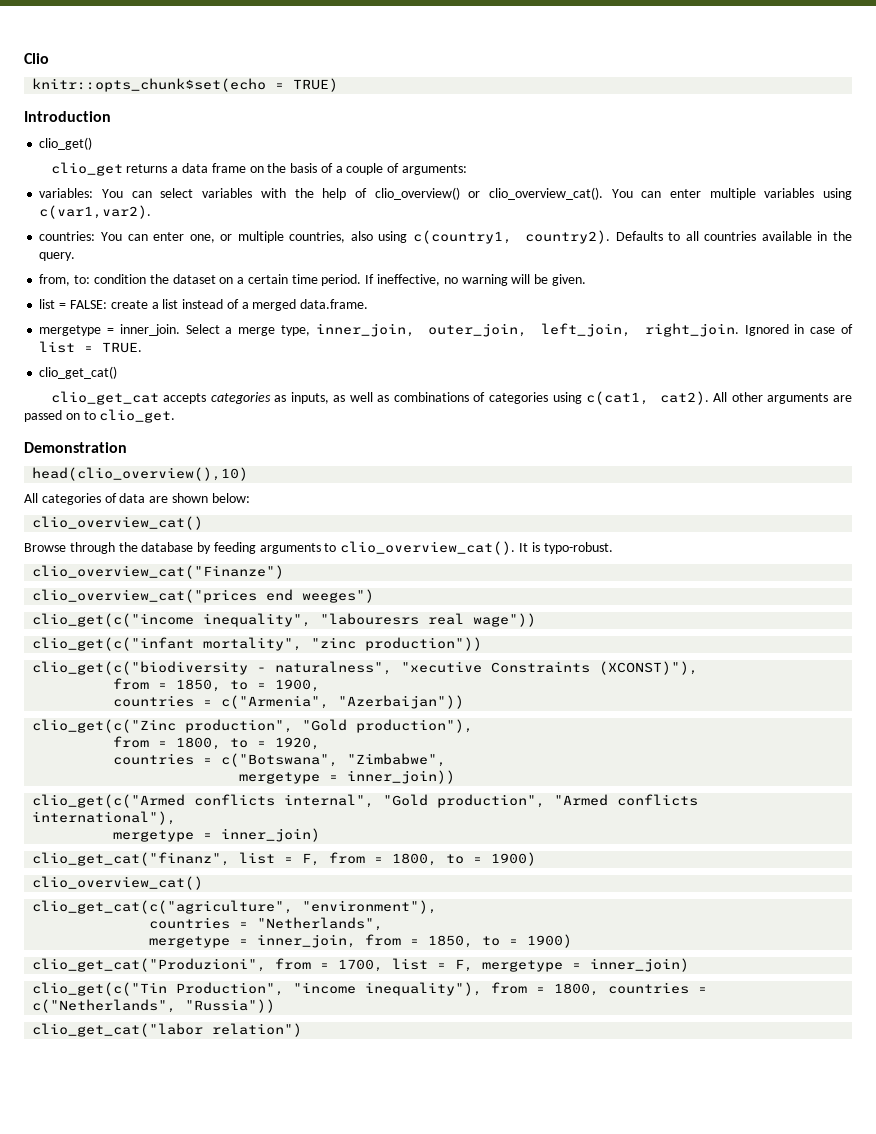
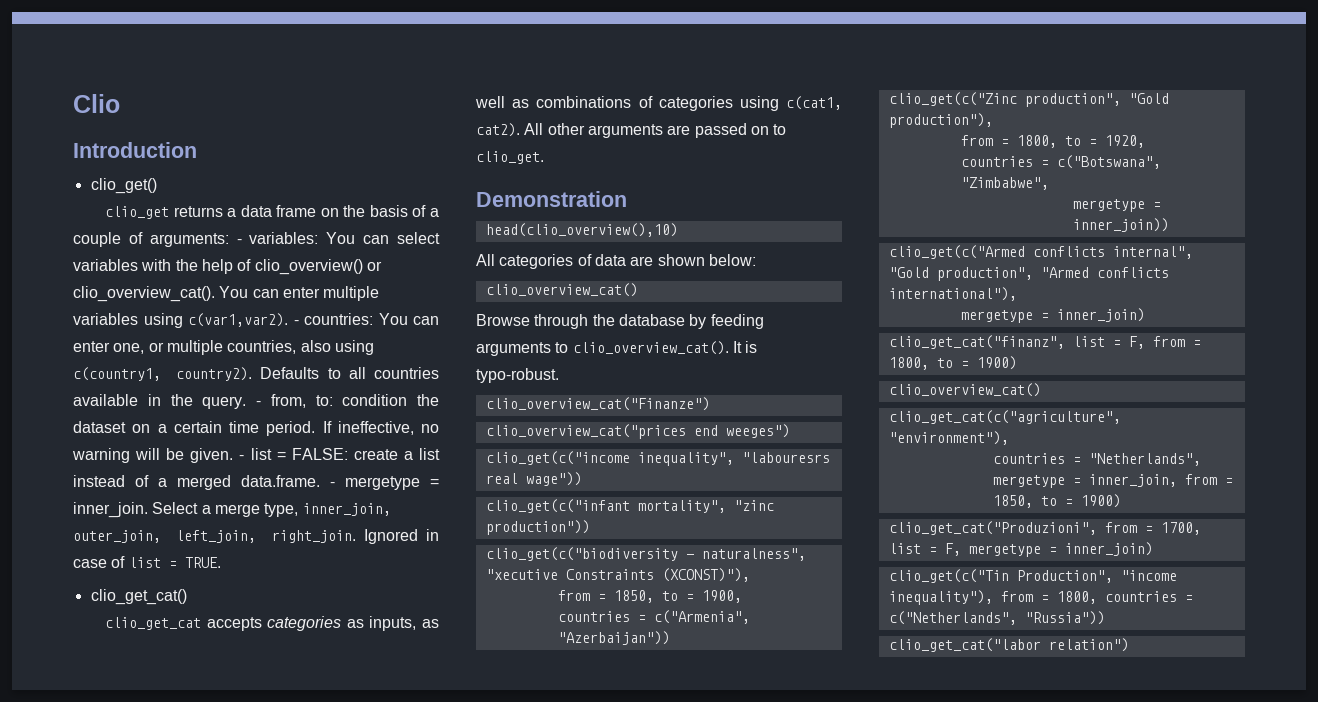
[32,78,339,92] // knitr::opts_chunk$set(echo = TRUE) -> (120, 103) none
(468, 169) // -> [236,239,242,244] -
(152, 212) // -> [293,320,299,325] -
(76, 256) // -> [256,401,261,406] -
(586, 280) // -> [239,455,245,460] -
(369, 304) // -> [330,482,335,487] -

